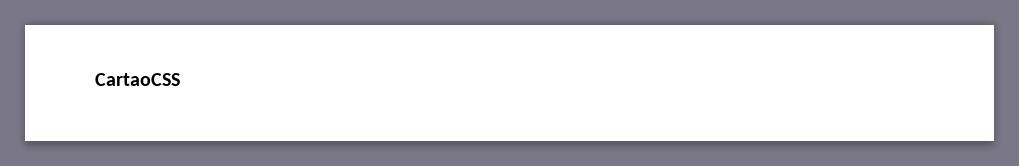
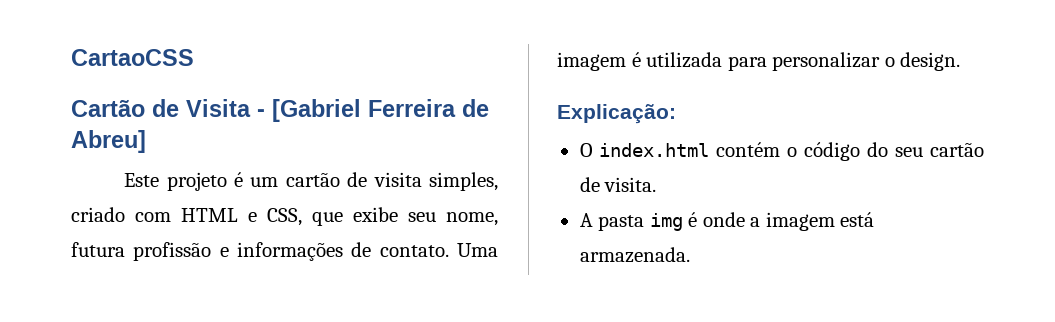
(180, 79) none -> [71,99,489,122] [71,130,146,153] [124,172,498,191] [71,207,498,226] [71,242,498,261] [557,52,961,71] [557,104,676,124] [579,142,984,161] [579,177,657,192] [579,212,875,231] [579,247,690,263] // Cartão de Visita - [Gabriel Ferreira de Abreu] // Este projeto é um cartão de visita simples, criado com HTML e CSS, que exibe seu nome, futura profissão e informações de contato. Uma imagem é utilizada para personalizar o design. // Explicação: // O index.html contém o código do seu cartão de visita. // A pasta img é onde a imagem está armazenada.

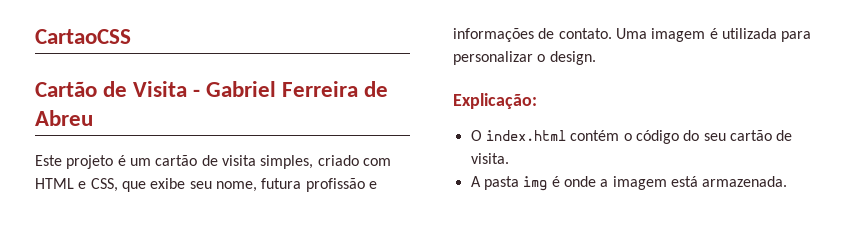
[272,99,361,122] [Gabriel -> [206,81,277,97] Gabriel
[71,130,146,153] Abreu] -> [35,110,93,126] Abreu

